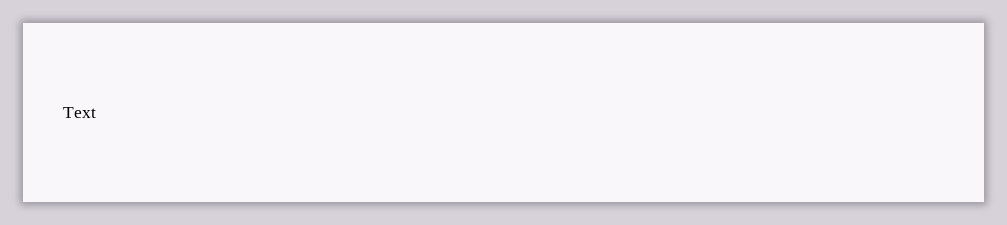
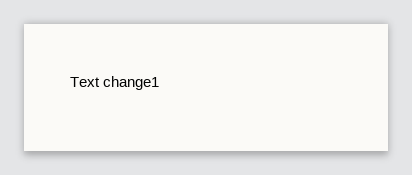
(96, 112) none -> [103,76,160,90] change1

